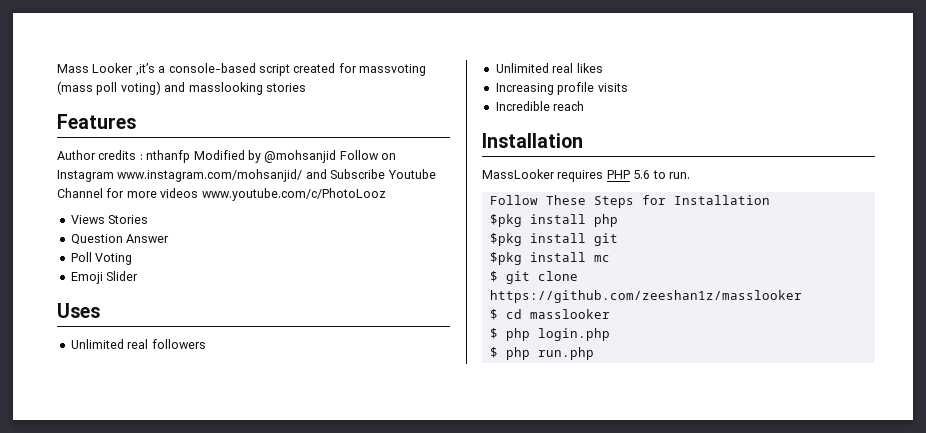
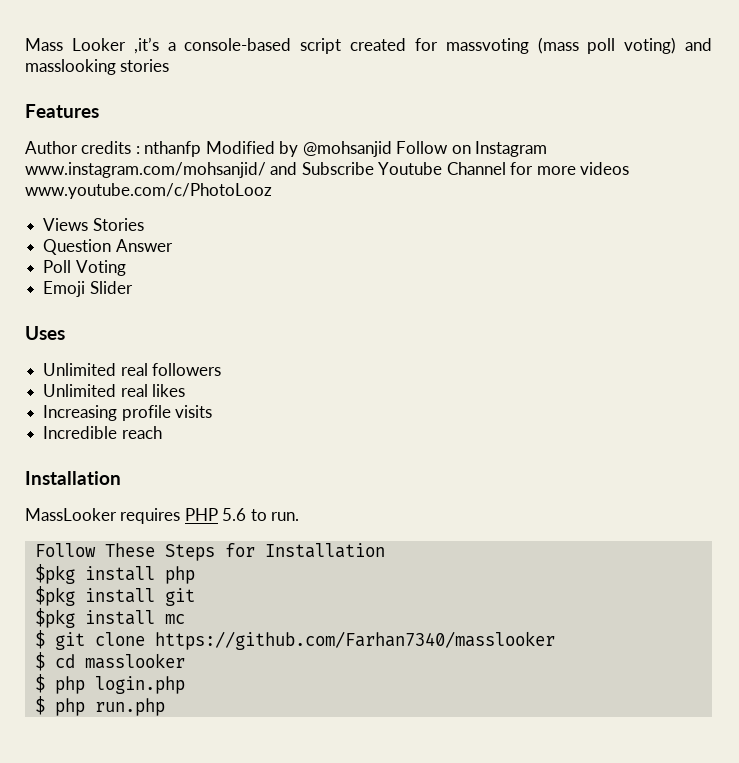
[489,290,802,303] https://github.com/zeeshan1z/masslooker -> [154,631,555,650] https://github.com/Farhan7340/masslooker

